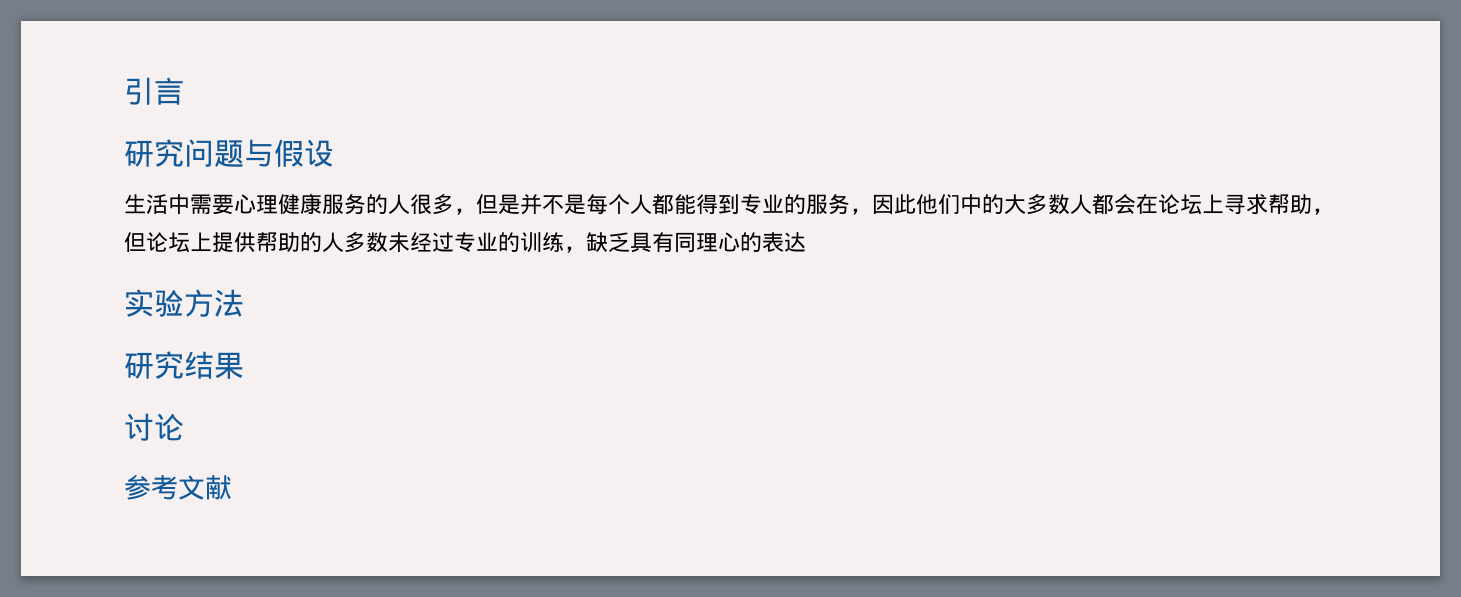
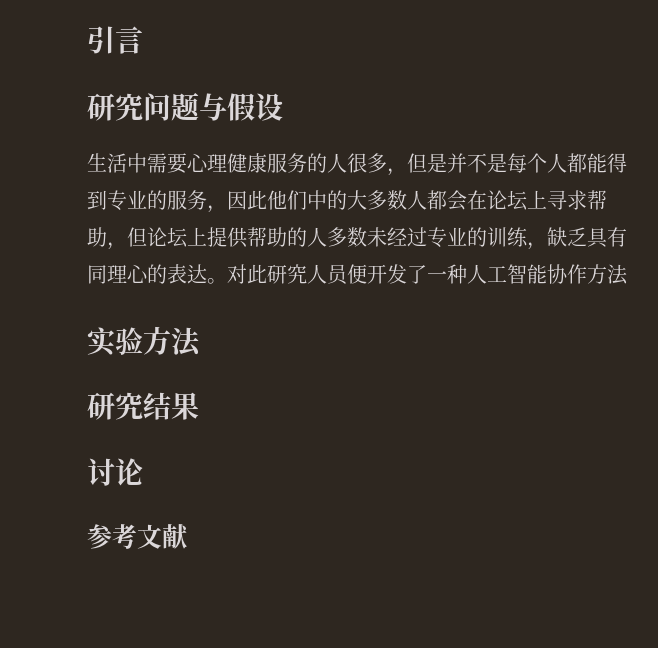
(806, 242) none -> [207,264,628,285] 。对此研究人员便开发了一种人工智能协作方法

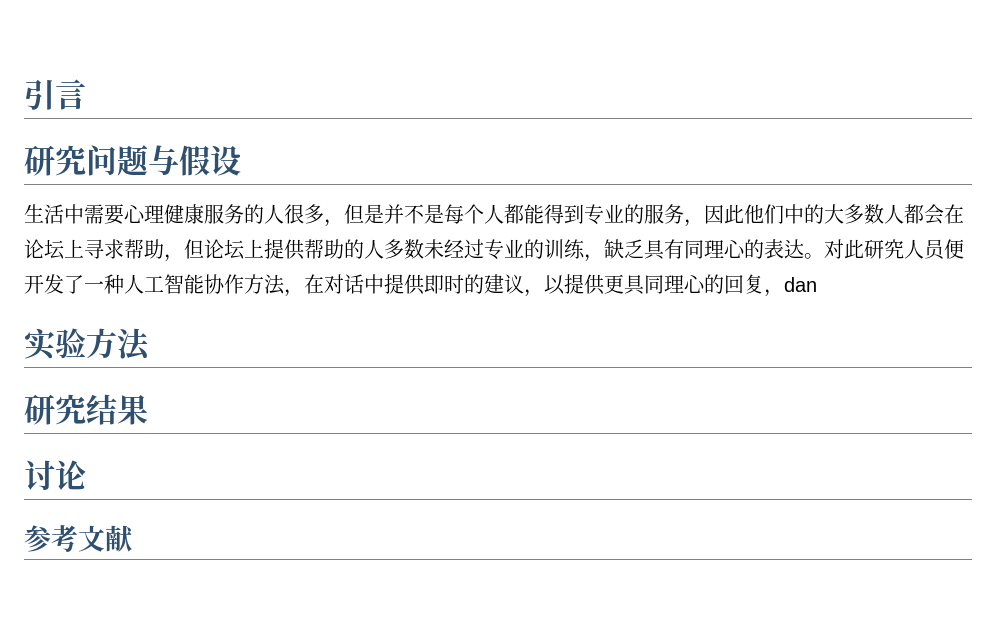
(628, 274) none -> [284,274,817,297] ，在对话中提供即时的建议，以提供更具同理心的回复，dan

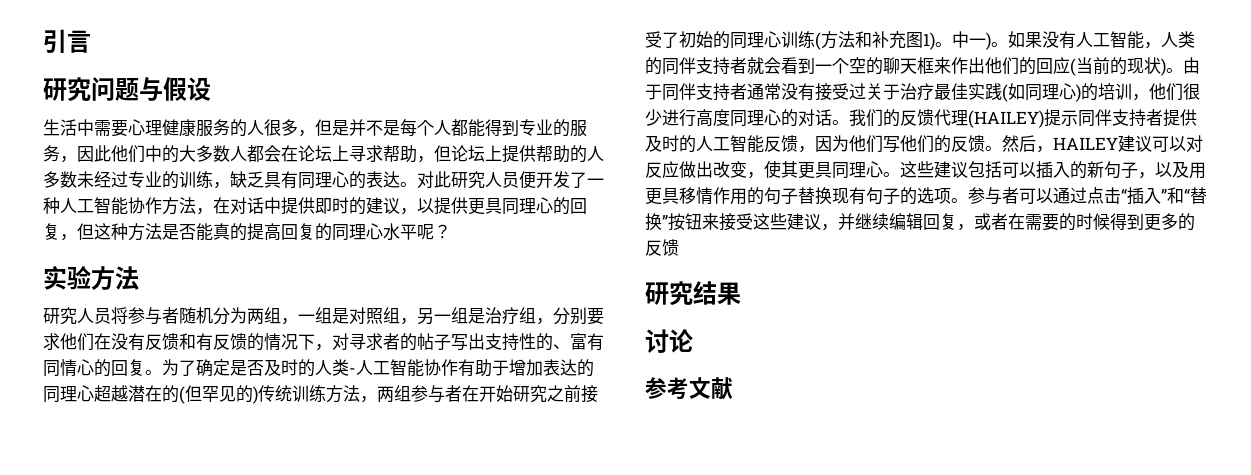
[784,277,817,292] [24,328,151,361] dan // 实验方法 -> [77,223,451,241] [43,265,139,290] [43,307,604,325] [43,333,604,351] [43,359,594,377] [43,385,598,404] [645,31,1195,50] [645,57,1200,76] [645,83,1200,102] [645,109,1197,128] [645,135,1203,153] [645,160,1206,179] [645,187,1207,205] [645,213,1195,231] [645,239,679,256] 但这种方法是否能真的提高回复的同理心水平呢？ // 实验方法 // 研究人员将参与者随机分为两组，一组是对照组，另一组是治疗组，分别要求他们在没有反馈和有反馈的情况下，对寻求者的帖子写出支持性的、富有同情心的回复。为了确定是否及时的人类-人工智能协作有助于增加表达的同理心超越潜在的(但罕见的)传统训练方法，两组参与者在开始研究之前接受了初始的同理心训练(方法和补充图1)。中一)。如果没有人工智能，人类的同伴支持者就会看到一个空的聊天框来作出他们的回应(当前的现状)。由于同伴支持者通常没有接受过关于治疗最佳实践(如同理心)的培训，他们很少进行高度同理心的对话。我们的反馈代理(HAILEY)提示同伴支持者提供及时的人工智能反馈，因为他们写他们的反馈。然后，HAILEY建议可以对反应做出改变，使其更具同理心。这些建议包括可以插入的新句子，以及用更具移情作用的句子替换现有句子的选项。参与者可以通过点击“插入”和“替换”按钮来接受这些建议，并继续编辑回复，或者在需要的时候得到更多的反馈

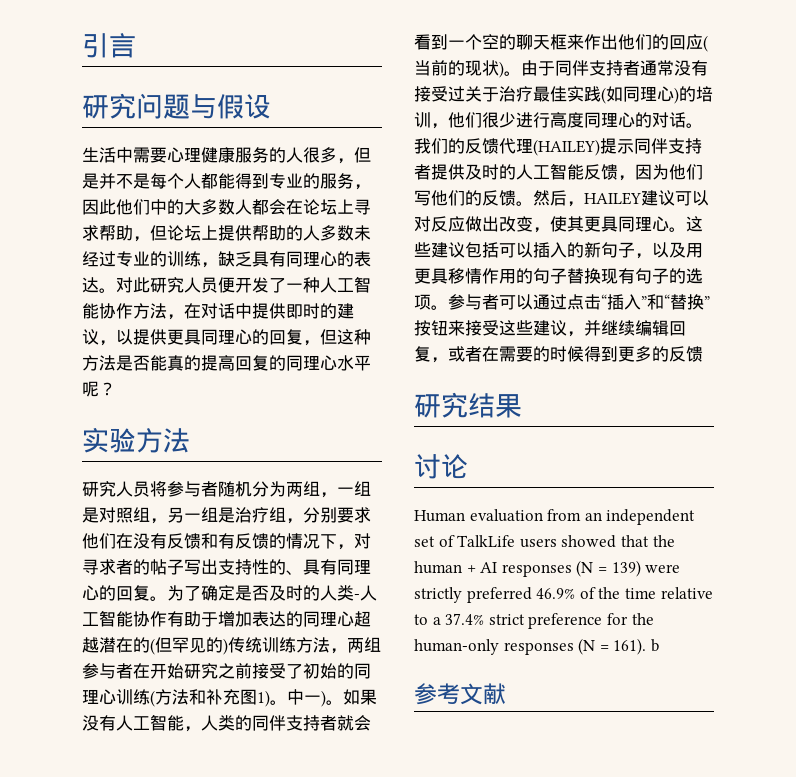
[570,333,604,351] [43,359,77,377] 富有同情 -> [303,559,371,575] 具有同理
(693, 341) none -> [414,509,696,525] [414,535,675,548] [414,560,681,577] [414,587,713,603] [414,613,654,629] [414,638,659,655] // Human evaluation from an independent set of TalkLife users showed that the human + AI responses (N = 139) were strictly preferred 46.9% of the time relative to a 37.4% strict preference for the human-only responses (N = 161). b

